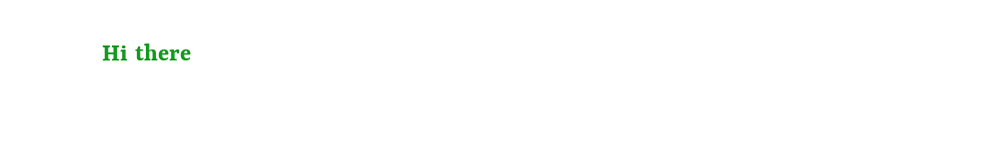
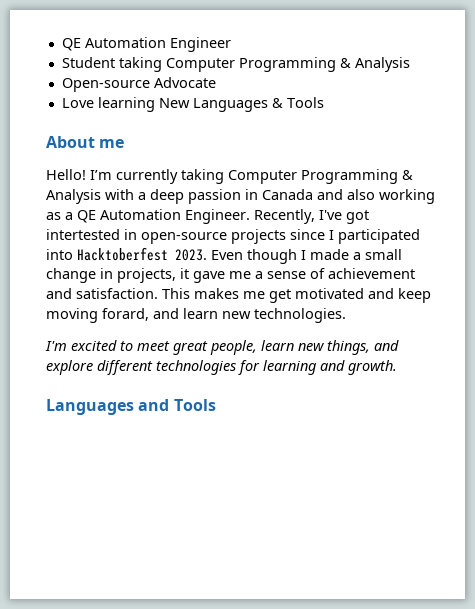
[101,43,191,61] Hi there -> [61,37,231,52] [61,57,410,72] [61,77,216,92] [61,97,324,112] [46,136,125,148] [46,169,413,184] [46,189,435,204] [46,209,369,224] [46,229,420,244] [46,247,402,264] [46,268,415,283] [46,288,431,303] [46,308,346,323] [45,340,399,355] [46,360,397,375] [46,399,216,415] QE Automation Engineer // Student taking Computer Programming & Analysis // Open-source Advocate // Love learning New Languages & Tools // About me // Hello! I’m currently taking Computer Programming & Analysis with a deep passion in Canada and also working as a QE Automation Engineer. Recently, I've got intertested in open-source projects since I participated into Hacktoberfest 2023. Even though I made a small change in projects, it gave me a sense of achievement and satisfaction. This makes me get motivated and keep moving forard, and learn new technologies. // I'm excited to meet great people, learn new things, and explore different technologies for learning and growth. // Languages and Tools

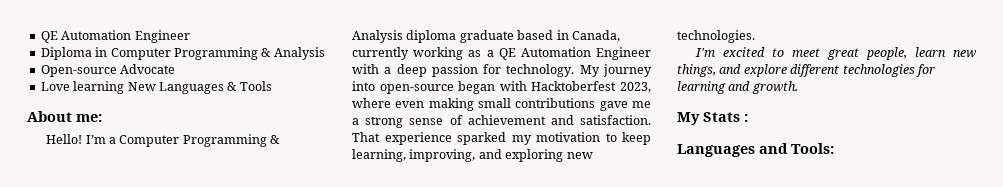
[61,57,162,72] Student taking -> [40,47,108,60] Diploma in
[99,139,125,148] me -> [76,114,102,122] me:
[116,169,413,184] [46,189,375,204] currently taking Computer Programming & Analysis with a deep passion in Canada and also -> [109,134,281,147] [352,30,620,43] [352,47,409,60] a Computer Programming & Analysis diploma graduate based in Canada, currently
[185,209,369,224] [46,229,420,244] [46,247,402,264] [46,268,189,283] Engineer. Recently, I've got intertested in open-source projects since I participated into Hacktoberfest 2023. Even though I made a small change in projects, it -> [596,47,651,60] [352,64,652,77] [352,81,651,94] [352,98,596,111] Engineer with a deep passion for technology. My journey into open-source began with Hacktoberfest 2023, where even making small contributions
(263, 275) none -> [365,116,404,128] strong
[162,288,431,303] [46,308,218,323] This makes me get motivated and keep moving forard, and learn -> [352,132,651,145] [352,149,564,162] That experience sparked my motivation to keep learning, improving, and exploring
(397, 367) none -> [677,112,748,125] // My Stats :
[173,399,216,411] Tools -> [791,143,834,154] Tools:

